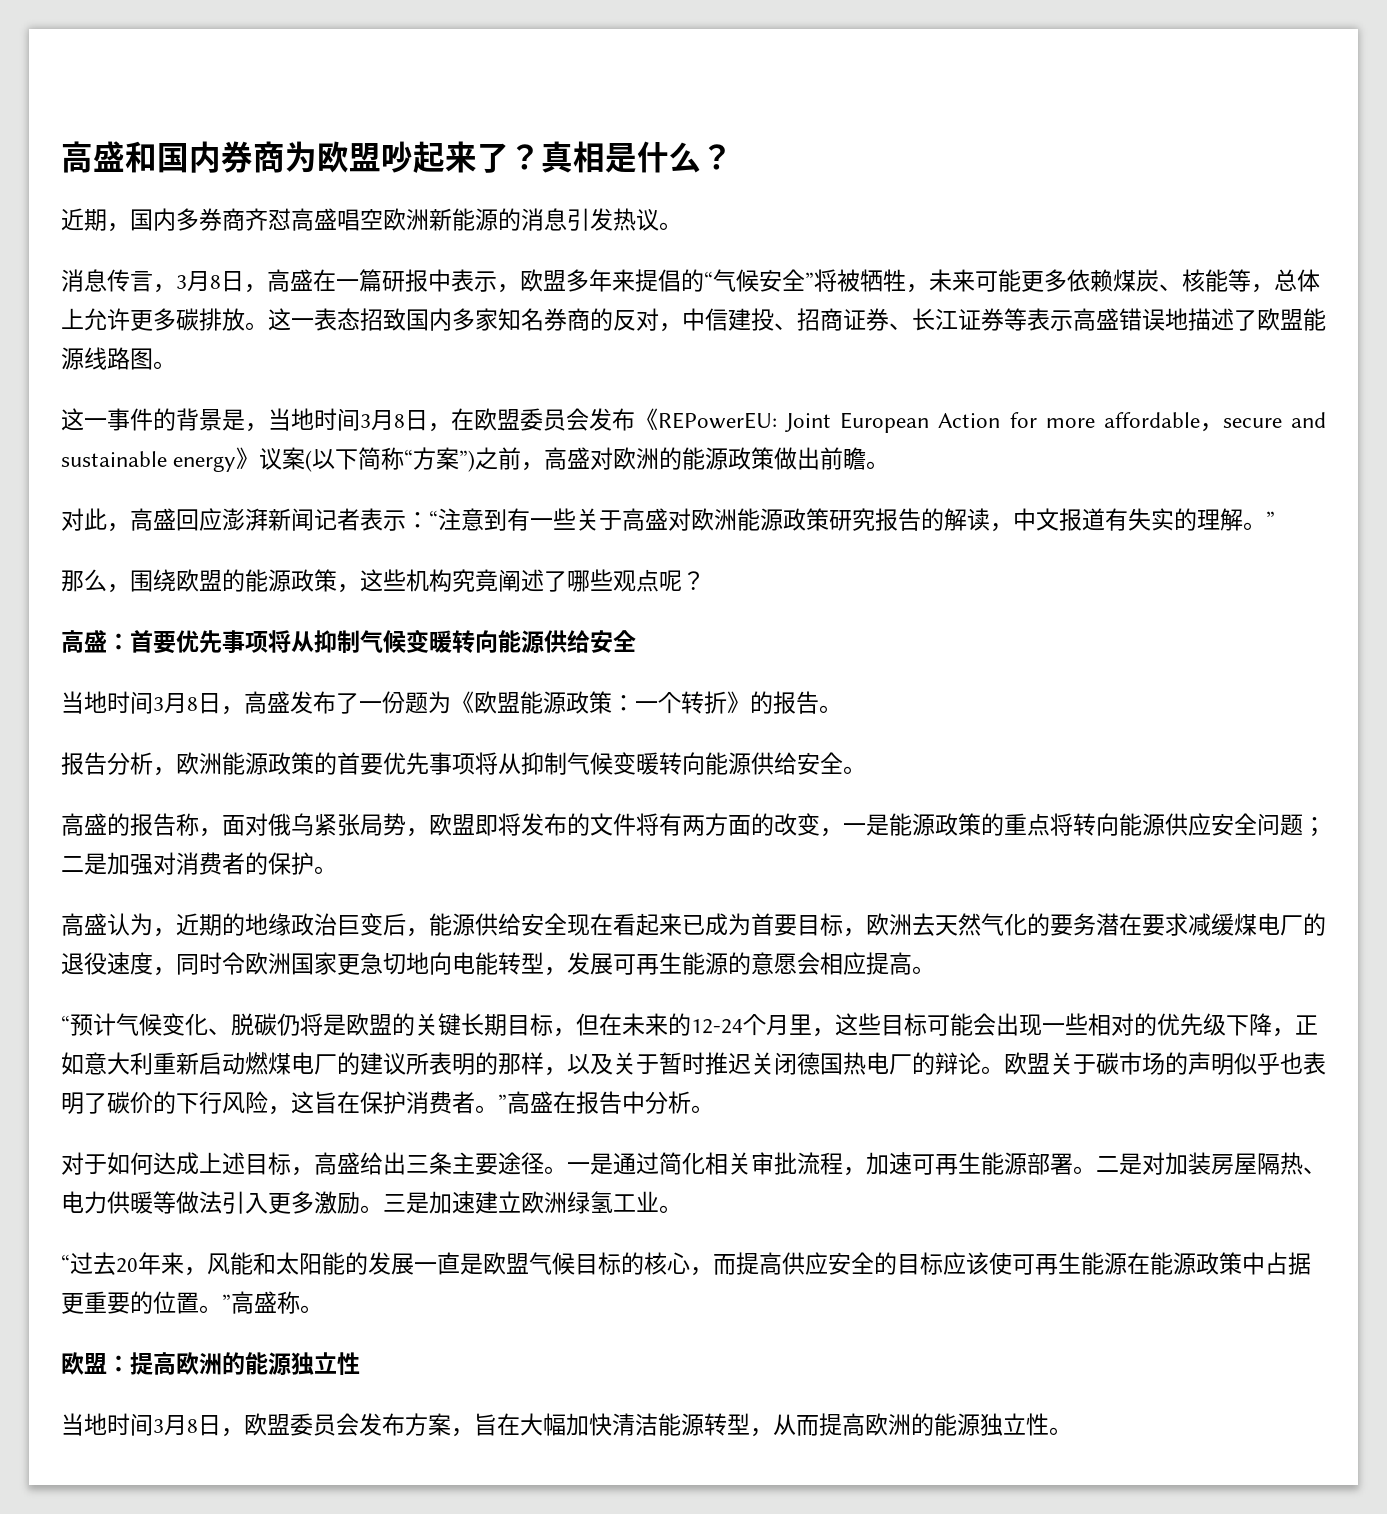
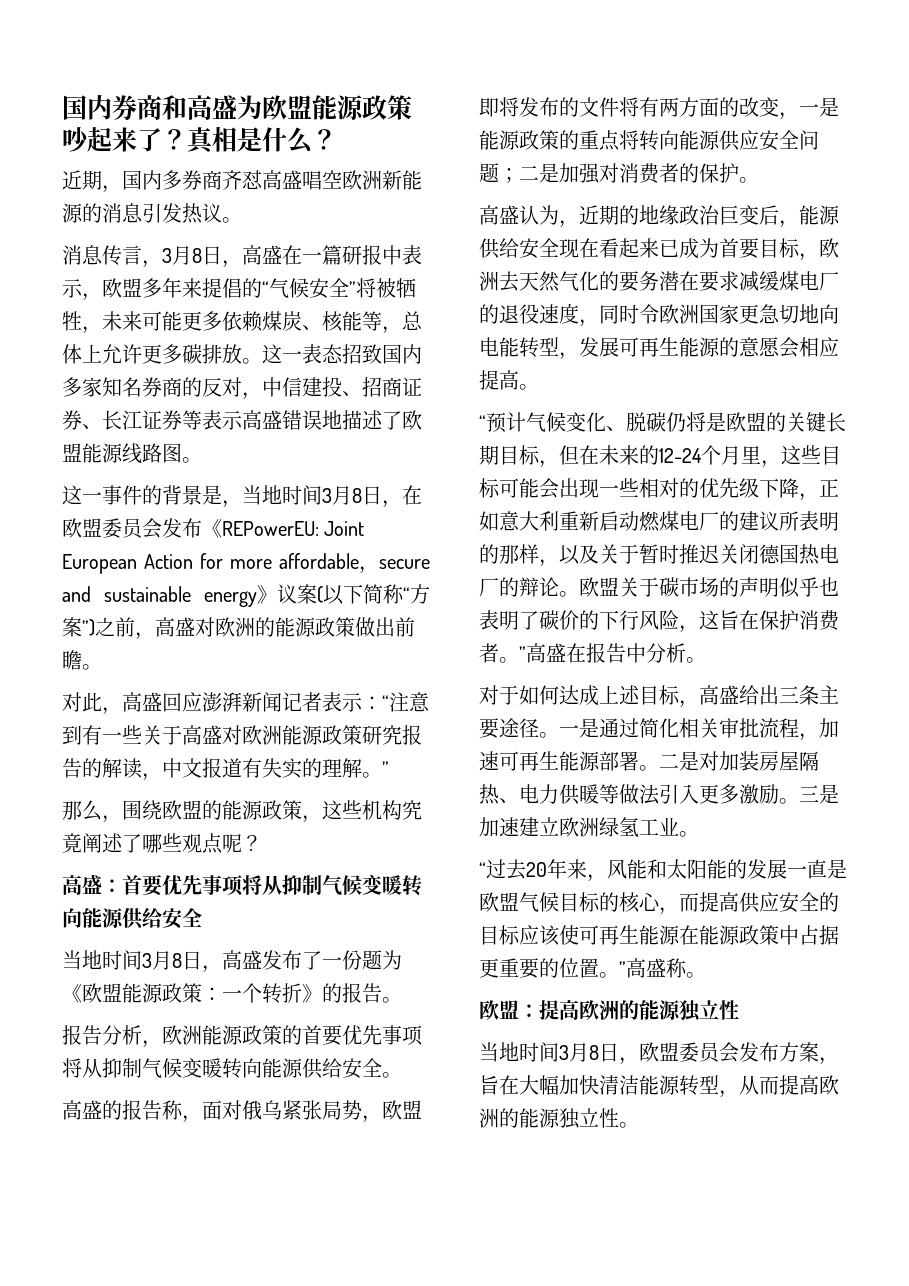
[61,141,157,173] 高盛和 -> (62, 107) none
[285,141,381,173] 为欧盟 -> [162,94,412,120] 和高盛为欧盟能源政策

